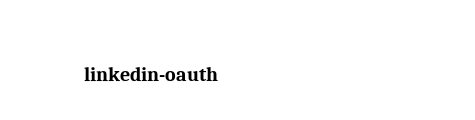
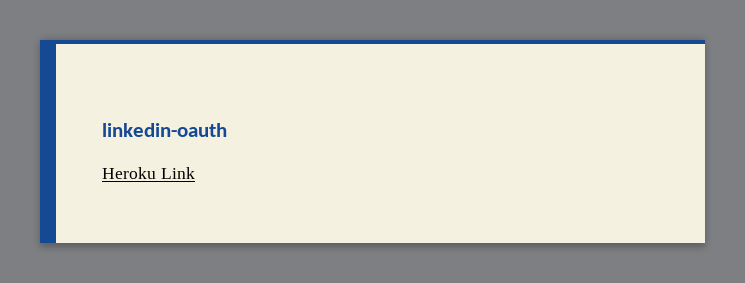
(219, 74) none -> [102,167,195,179] // Heroku Link

